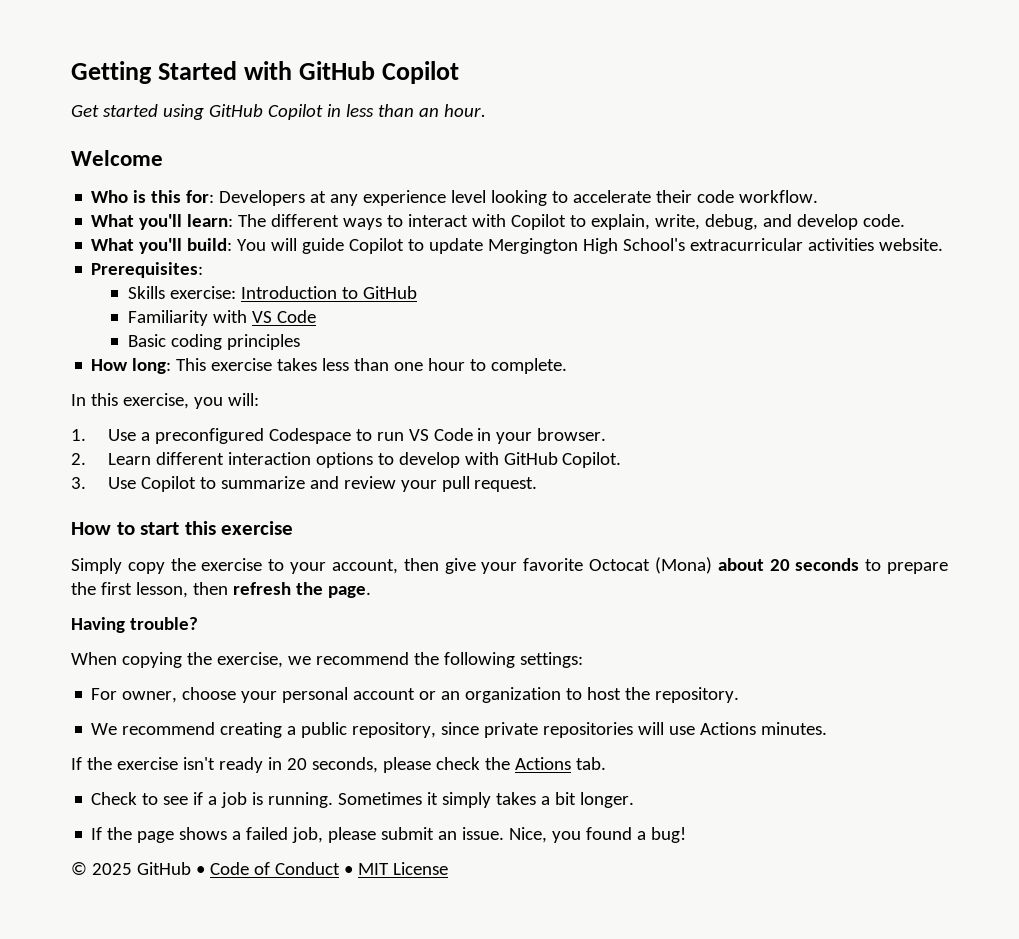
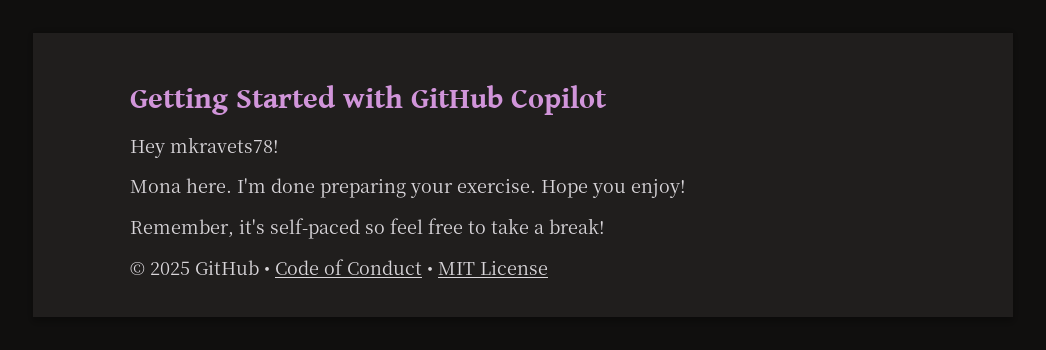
[71,104,486,120] [71,150,163,166] [91,190,819,206] [91,214,906,230] [91,238,944,254] [91,262,204,278] [127,286,417,299] [127,310,316,326] [127,334,300,350] [91,358,568,374] [71,393,259,409] [71,428,607,444] [71,452,622,468] [71,476,538,492] [71,521,294,535] [71,557,949,574] [71,582,371,598] [71,617,198,633] [71,652,583,668] [91,687,740,703] [91,722,828,738] [71,757,606,773] [91,792,635,808] [91,827,687,843] Get started using GitHub Copilot in less than an hour. // Welcome // Who is this for: Developers at any experience level looking to accelerate their code workflow. // What you'll learn: The different ways to interact with Copilot to explain, write, debug, and develop code. // What you'll build: You will guide Copilot to update Mergington High School's extracurricular activities website. // Prerequisites: // Skills exercise: Introduction to GitHub // Familiarity with VS Code // Basic coding principles // How long: This exercise takes less than one hour to complete. // In this exercise, you will: // 1. Use a preconfigured Codespace to run VS Code in your browser. // 2. Learn different interaction options to develop with GitHub Copilot. // 3. Use Copilot to summarize and review your pull request. // How to start this exercise // Simply copy the exercise to your account, then give your favorite Octocat (Mona) about 20 seconds to prepare the first lesson, then refresh the page. // Having trouble? // When copying the exercise, we recommend the following settings: // For owner, choose your personal account or an organization to host the repository. // We recommend creating a public repository, since private repositories will use Actions minutes. // If the exercise isn't ready in 20 seconds, please check the Actions tab. // Check to see if a job is running. Sometimes it simply takes a bit longer. // If the page shows a failed job, please submit an issue. Nice, you found a bug! -> [130,137,279,158] [130,178,686,198] [130,218,605,239] Hey mkravets78! // Mona here. I'm done preparing your exercise. Hope you enjoy! // Remember, it's self-paced so feel free to take a break!

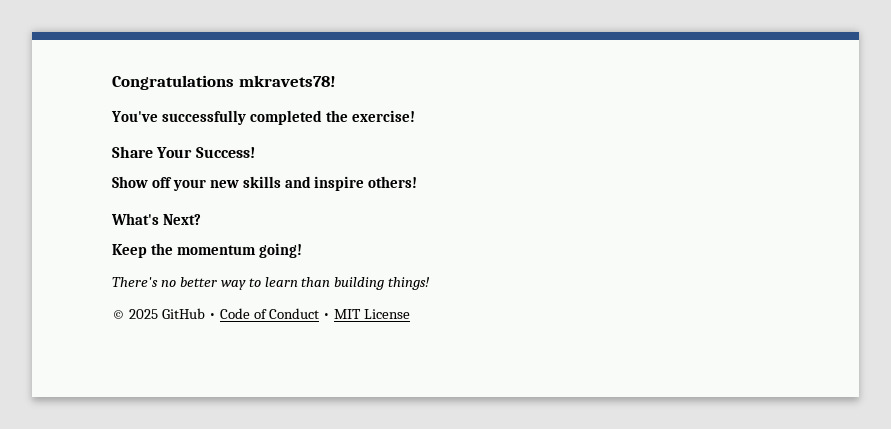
[130,85,608,115] [130,137,279,158] [130,178,686,198] [130,218,605,239] Getting Started with GitHub Copilot // Hey mkravets78! // Mona here. I'm done preparing your exercise. Hope you enjoy! // Remember, it's self-paced so feel free to take a break! -> [112,75,336,90] [111,110,416,125] [112,146,255,158] [112,176,418,191] [111,213,202,225] [112,243,302,258] [112,277,431,290] Congratulations mkravets78! // You've successfully completed the exercise! // Share Your Success! // Show off your new skills and inspire others! // What's Next? // Keep the momentum going! // There's no better way to learn than building things!

